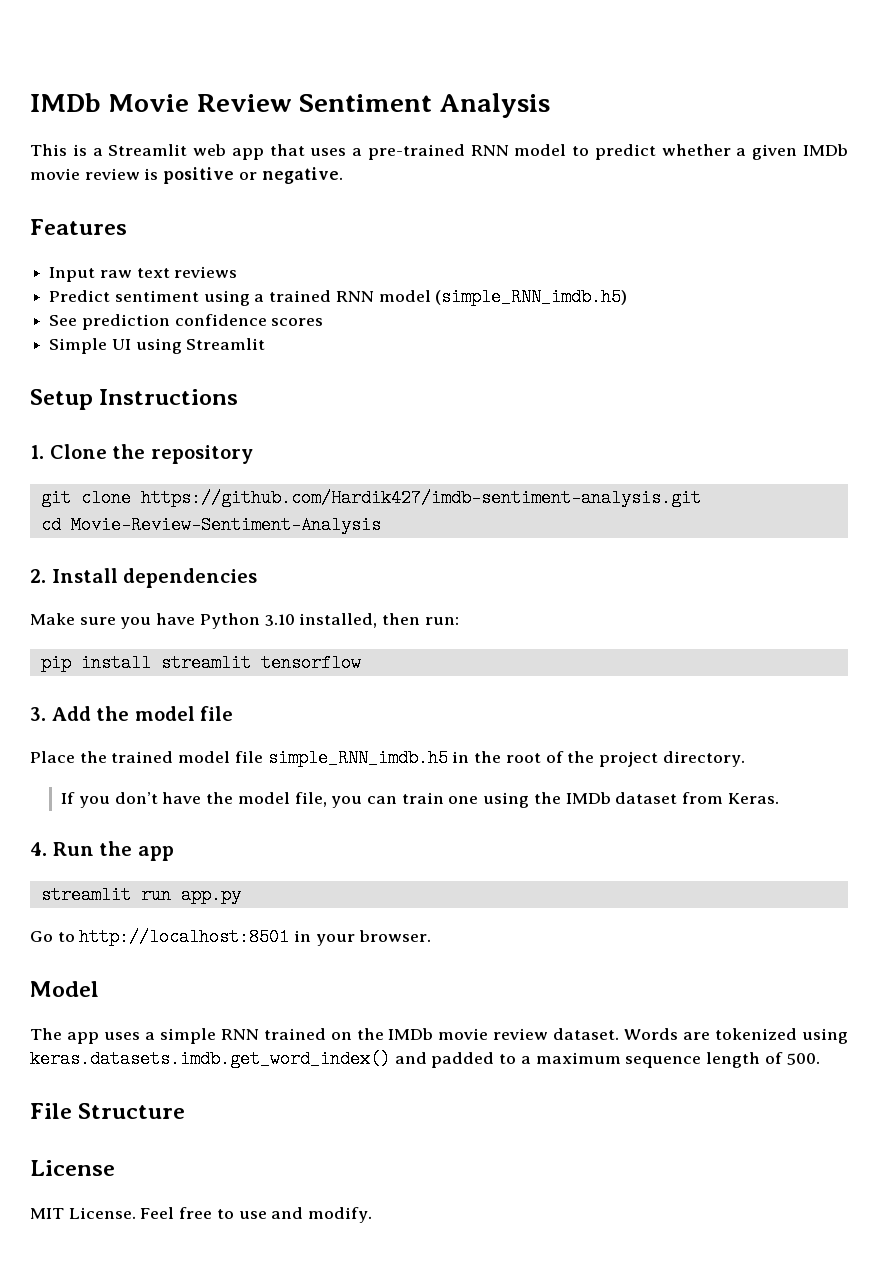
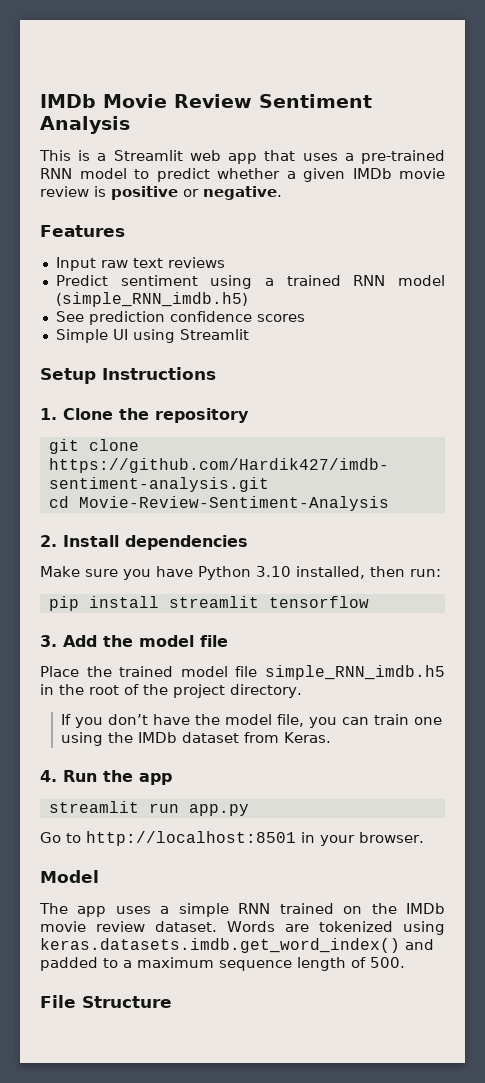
[30,1160,115,1176] [30,1207,373,1223] // License // MIT License. Feel free to use and modify. -> (172, 1002) none

